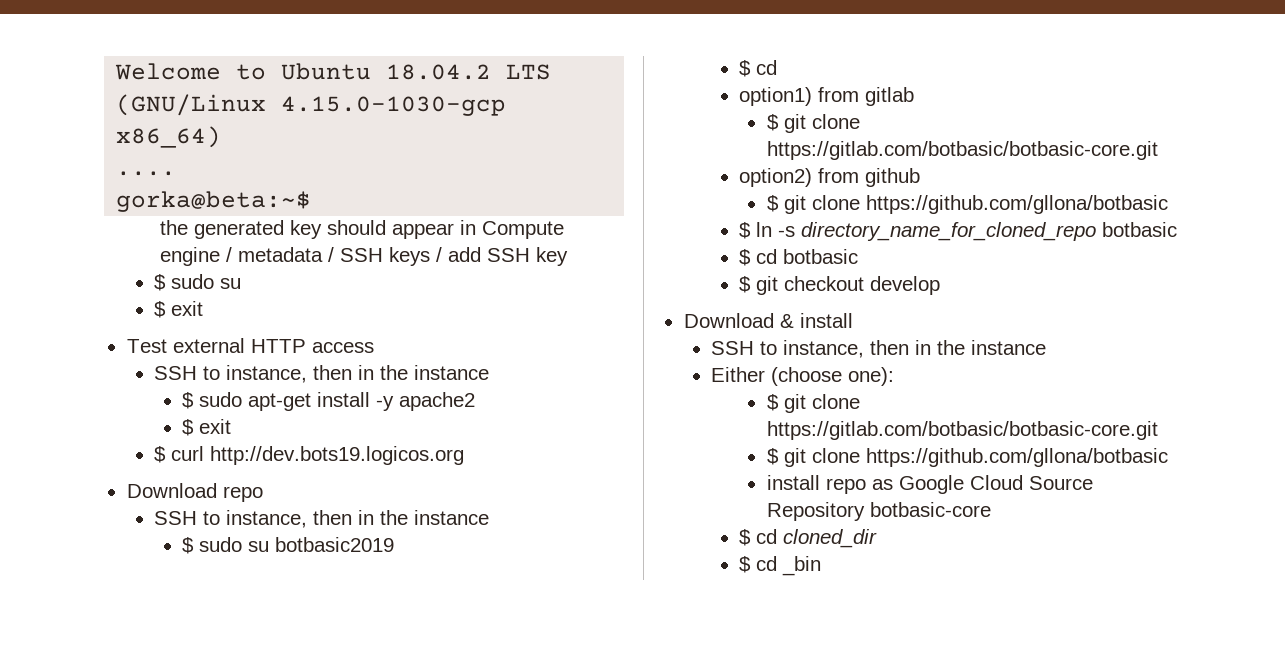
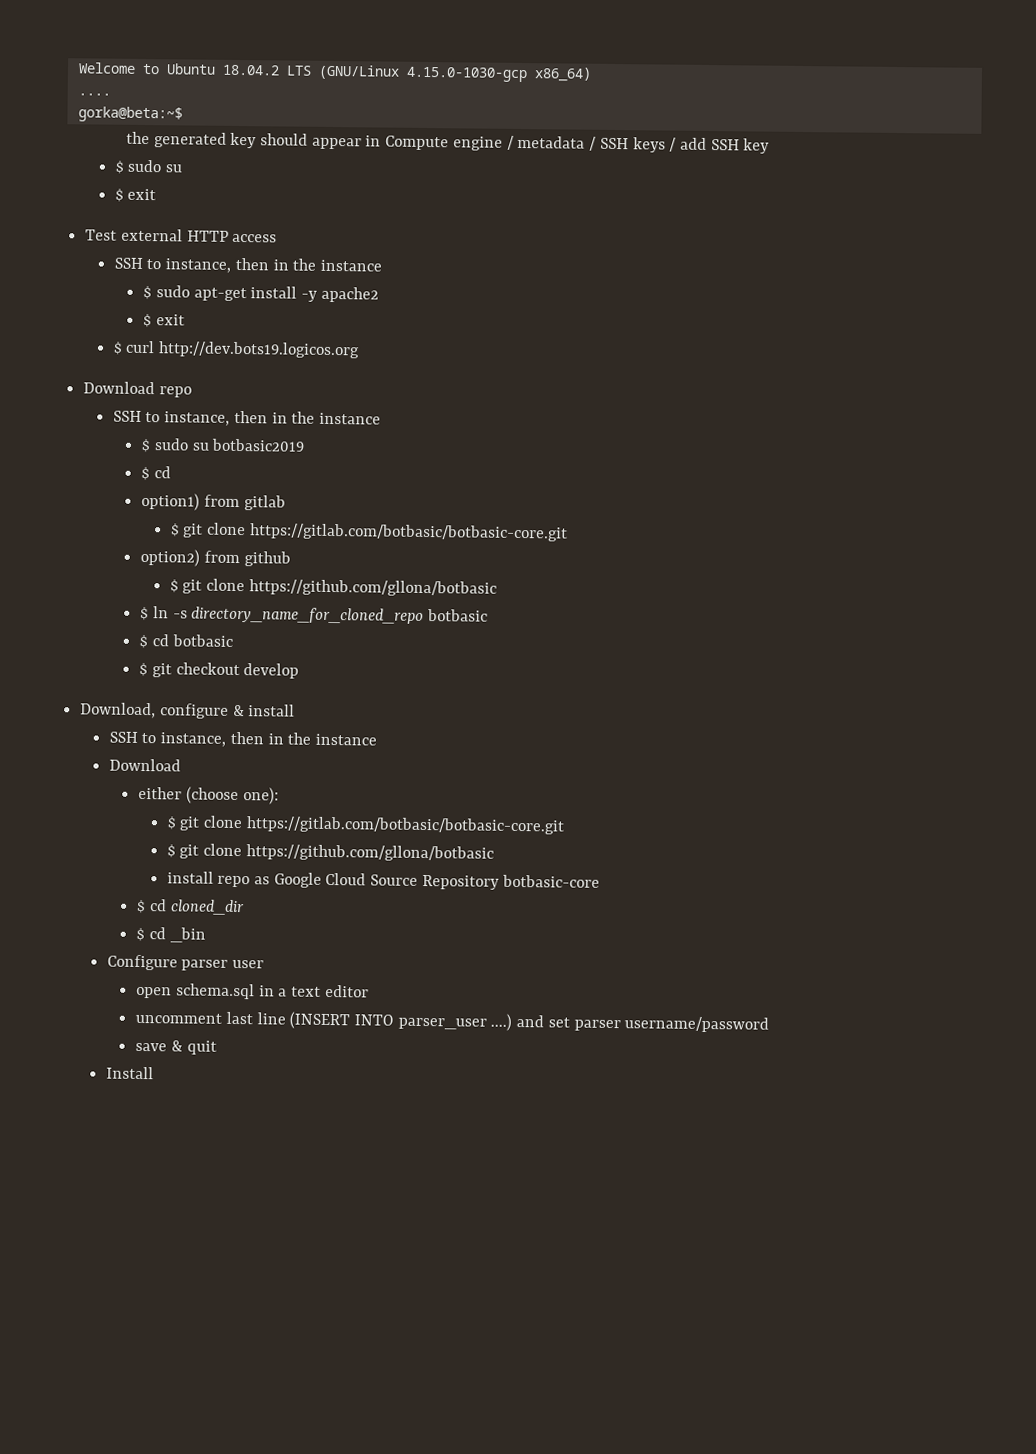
[683,313,774,328] Download -> [80,702,229,719] Download, configure
[711,367,766,382] Either -> [108,758,181,772] [138,786,183,800] Download // either
(822, 566) none -> [106,954,265,971] [136,983,369,1000] [135,1011,770,1033] [135,1040,217,1055] [105,1066,154,1080] // Configure parser user // open schema.sql in a text editor // uncomment last line (INSERT INTO parser_user ....) and set parser username/password // save & quit // Install

